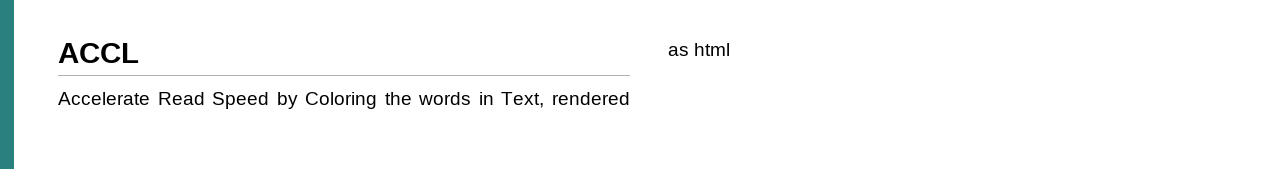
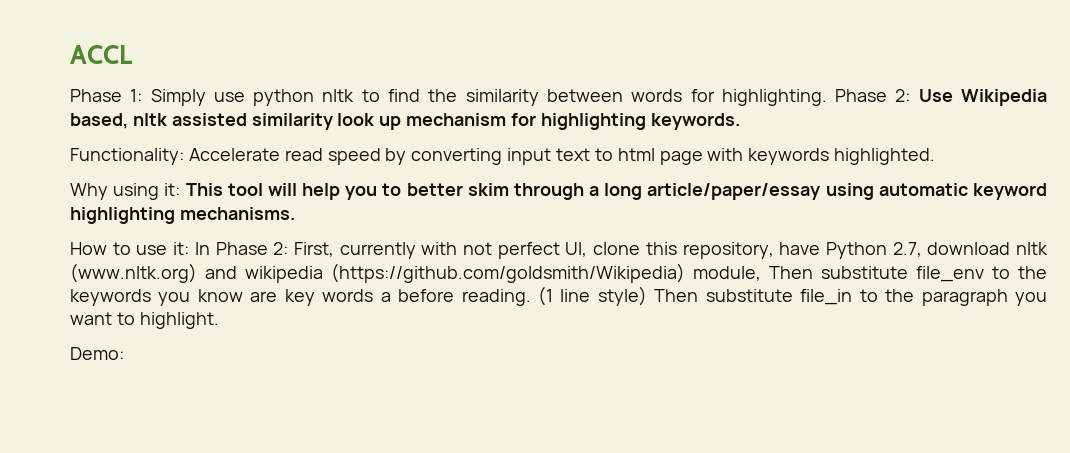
[58,92,630,109] [668,43,731,56] Accelerate Read Speed by Coloring the words in Text, rendered as html -> [70,89,1047,106] [70,113,740,130] [70,148,936,165] [70,183,1047,200] [70,207,295,224] [70,242,1049,259] [70,263,1047,283] [70,286,1048,306] [70,312,219,329] [70,347,124,360] Phase 1: Simply use python nltk to find the similarity between words for highlighting. Phase 2: Use Wikipedia based, nltk assisted similarity look up mechanism for highlighting keywords. // Functionality: Accelerate read speed by converting input text to html page with keywords highlighted. // Why using it: This tool will help you to better skim through a long article/paper/essay using automatic keyword highlighting mechanisms. // How to use it: In Phase 2: First, currently with not perfect UI, clone this repository, have Python 2.7, download nltk (www.nltk.org) and wikipedia (https://github.com/goldsmith/Wikipedia) module, Then substitute file_env to the keywords you know are key words a before reading. (1 line style) Then substitute file_in to the paragraph you want to highlight. // Demo:

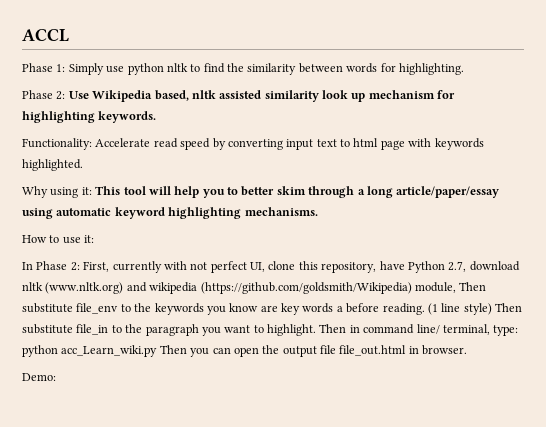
(827, 97) none -> (464, 69) //
(190, 248) none -> (95, 239) //
(219, 320) none -> [319,324,519,336] [22,345,468,357] Then in command line/ terminal, type: python acc_Learn_wiki.py Then you can open the output file file_out.html in browser.

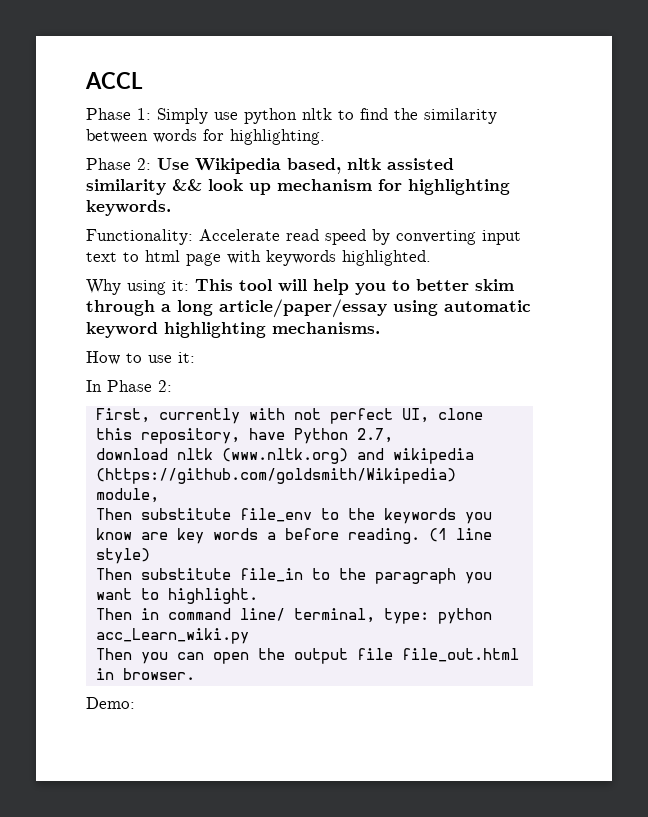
(319, 96) none -> [172,179,202,191] &&
(80, 266) none -> (172, 386) //
(467, 266) none -> (393, 435) //
(456, 287) none -> (159, 495) //
(492, 309) none -> (150, 556) //
(316, 330) none -> (258, 596) //
(158, 351) none -> (249, 636) //

